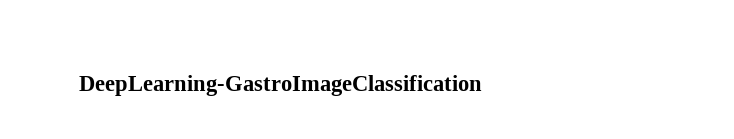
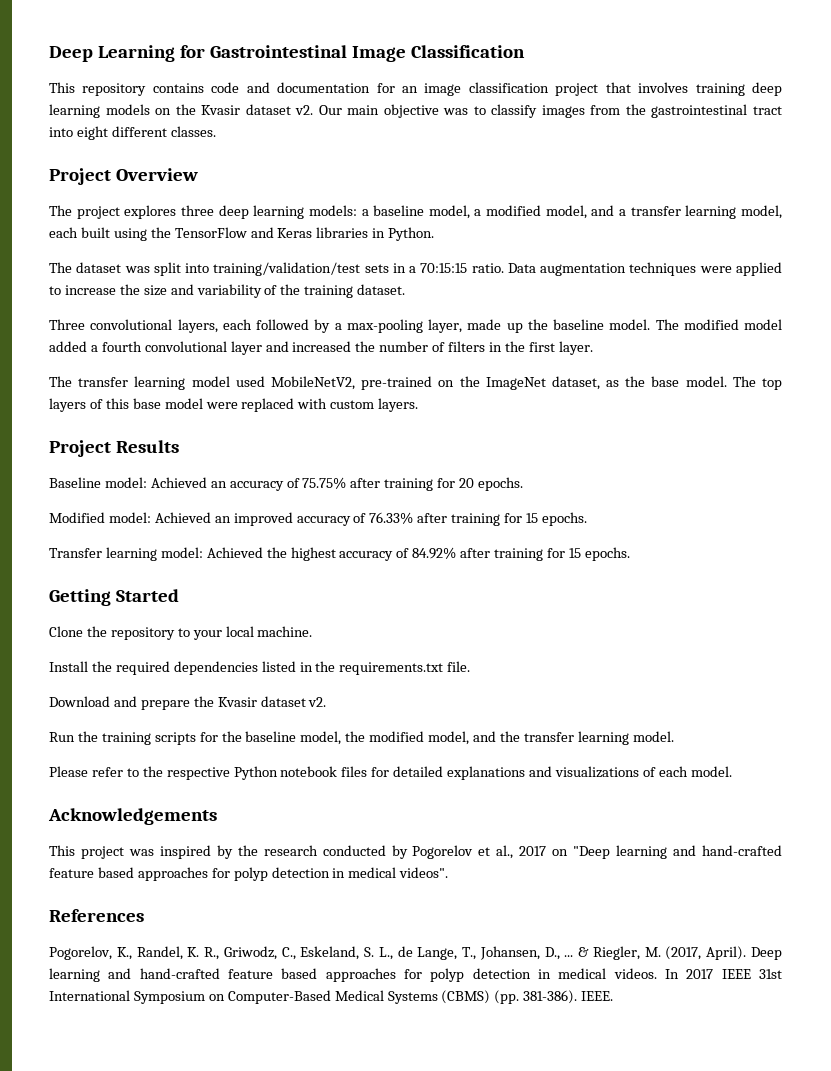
[79,75,482,96] DeepLearning-GastroImageClassification -> [49,45,525,62] [49,82,783,96] [49,104,783,118] [49,126,216,140] [49,168,198,185] [49,205,782,219] [49,227,435,241] [49,262,782,276] [49,284,406,298] [49,319,782,333] [49,341,593,355] [49,376,782,390] [49,398,419,412] [49,440,179,457] [49,477,524,491] [49,512,587,526] [49,547,630,561] [49,589,179,606] [49,626,313,640] [49,661,471,675] [49,696,327,710] [49,731,674,745] [49,766,732,780] [48,808,217,825] [49,845,783,859] [49,867,449,881] [49,909,144,922] [49,946,783,960] [49,968,783,982] [49,990,614,1004] Deep Learning for Gastrointestinal Image Classification // This repository contains code and documentation for an image classification project that involves training deep learning models on the Kvasir dataset v2. Our main objective was to classify images from the gastrointestinal tract into eight different classes. // Project Overview // The project explores three deep learning models: a baseline model, a modified model, and a transfer learning model, each built using the TensorFlow and Keras libraries in Python. // The dataset was split into training/validation/test sets in a 70:15:15 ratio. Data augmentation techniques were applied to increase the size and variability of the training dataset. // Three convolutional layers, each followed by a max-pooling layer, made up the baseline model. The modified model added a fourth convolutional layer and increased the number of filters in the first layer. // The transfer learning model used MobileNetV2, pre-trained on the ImageNet dataset, as the base model. The top layers of this base model were replaced with custom layers. // Project Results // Baseline model: Achieved an accuracy of 75.75% after training for 20 epochs. // Modified model: Achieved an improved accuracy of 76.33% after training for 15 epochs. // Transfer learning model: Achieved the highest accuracy of 84.92% after training for 15 epochs. // Getting Started // Clone the repository to your local machine. // Install the required dependencies listed in the requirements.txt file. // Download and prepare the Kvasir dataset v2. // Run the training scripts for the baseline model, the modified model, and the transfer learning model. // Please refer to the respective Python notebook files for detailed explanations and visualizations of each model. // Acknowledgements // This project was inspired by the research conducted by Pogorelov et al., 2017 on "Deep learning and hand-crafted feature based approaches for polyp detection in medical videos". // References // Pogorelov, K., Randel, K. R., Griwodz, C., Eskeland, S. L., de Lange, T., Johansen, D., ... & Riegler, M. (2017, April). Deep learning and hand-crafted feature based approaches for polyp detection in medical videos. In 2017 IEEE 31st International Symposium on Computer-Based Medical Systems (CBMS) (pp. 381-386). IEEE.

